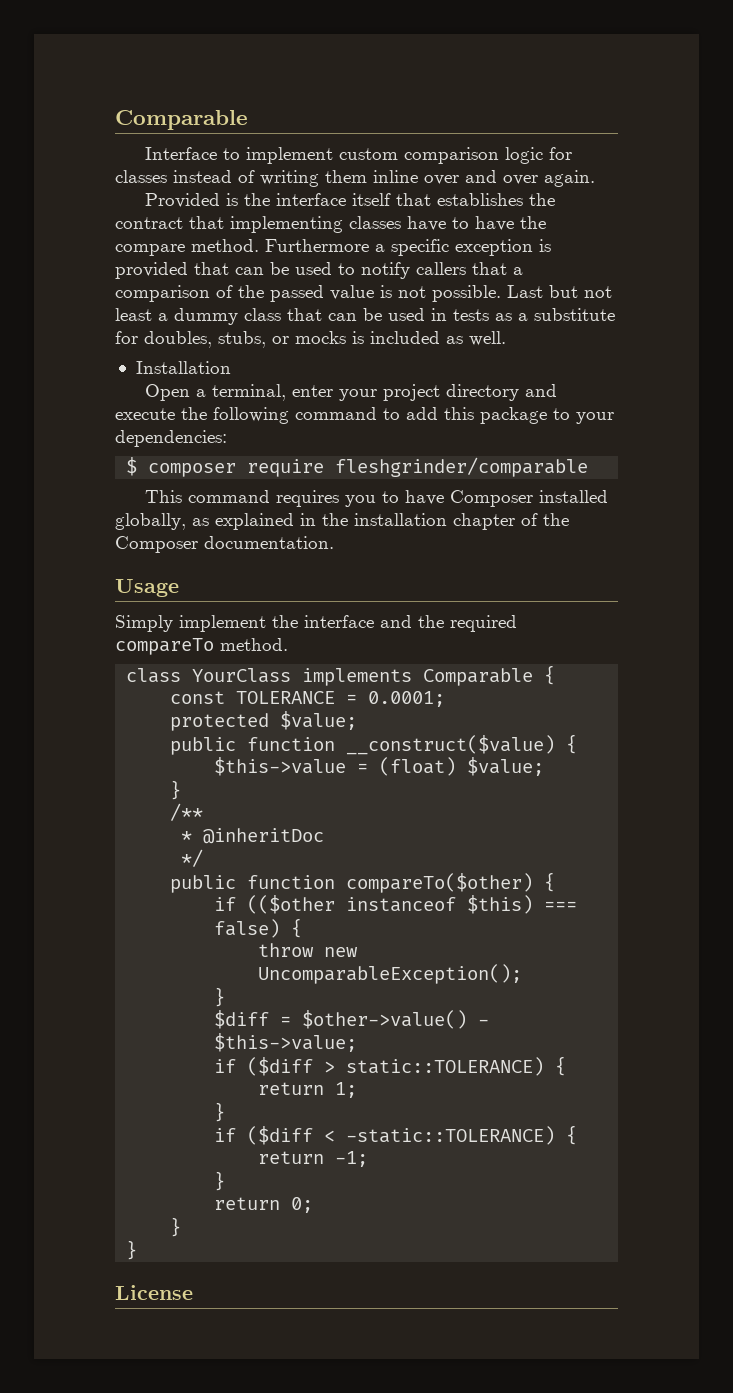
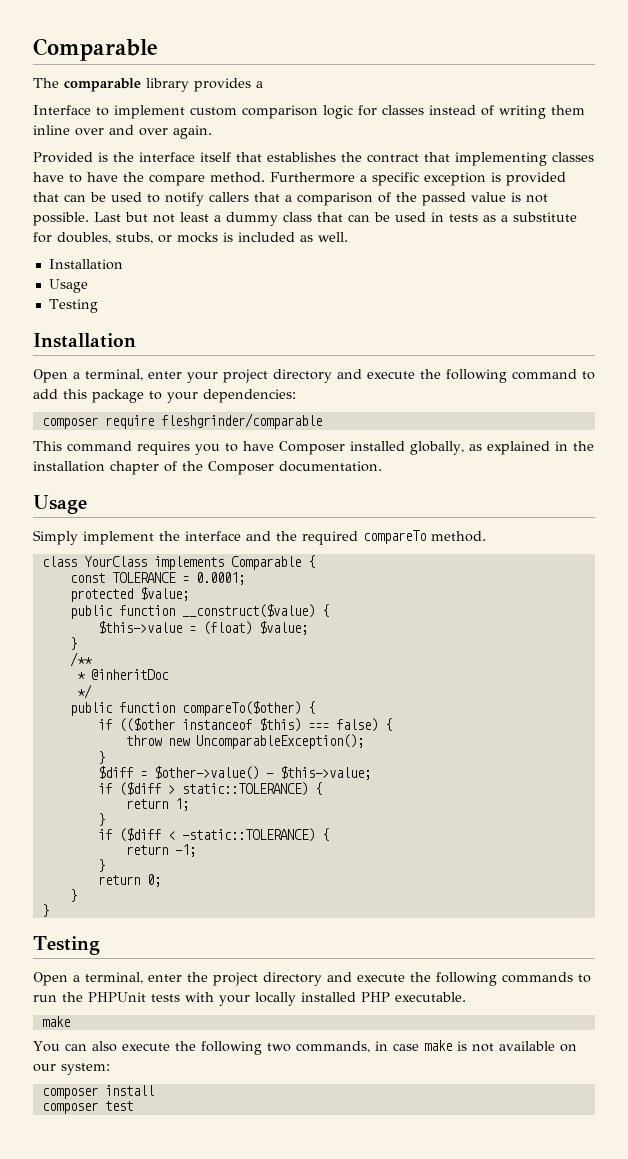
[115,110,248,130] Comparable -> [33,38,158,61] [33,78,263,92] Comparable // The comparable library provides a
(231, 367) none -> [48,279,88,293] [48,299,98,313] [33,333,136,348] // Usage // Testing // Installation
[126,457,138,476] $ -> (296, 396) none
[115,1285,193,1300] License -> [33,936,100,955] [33,972,591,986] [33,992,466,1006] [41,1016,70,1027] [33,1040,577,1055] [33,1063,110,1075] [41,1085,154,1099] [41,1101,133,1114] Testing // Open a terminal, enter the project directory and execute the following commands to run the PHPUnit tests with your locally installed PHP executable. // make // You can also execute the following two commands, in case make is not available on our system: // composer install // composer test

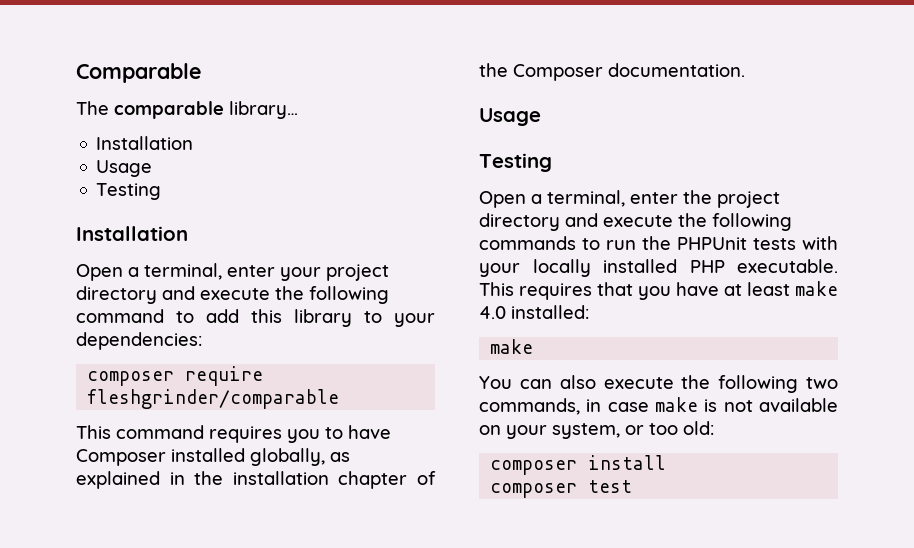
[146,78,263,92] [33,105,585,119] [33,125,212,139] [33,152,594,166] [33,172,566,186] [33,192,548,206] [33,212,577,226] [33,232,348,244] library provides a // Interface to implement custom comparison logic for classes instead of writing them inline over and over again. // Provided is the interface itself that establishes the contract that implementing classes have to have the compare method. Furthermore a specific exception is provided that can be used to notify callers that a comparison of the passed value is not possible. Last but not least a dummy class that can be used in tests as a substitute for doubles, stubs, or mocks is included as well. -> [229,101,298,119] library…
[92,389,144,403] package -> [294,309,352,327] library
[33,530,486,545] [41,555,315,570] [69,572,245,585] [69,587,189,602] [69,604,329,619] [97,621,308,635] [69,637,77,650] [69,652,92,667] [76,669,169,680] [76,684,92,699] [69,701,315,716] [97,718,392,732] [125,734,364,749] [97,751,105,764] [97,766,371,780] [97,782,322,796] [125,798,189,811] [97,813,105,826] [97,828,329,842] [125,844,196,857] [97,859,105,872] [97,874,161,887] [69,889,77,902] [41,904,49,917] // Simply implement the interface and the required compareTo method. // class YourClass implements Comparable { // const TOLERANCE = 0.0001; // protected $value; // public function __construct($value) { // $this->value = (float) $value; // } // /** // * @inheritDoc // */ // public function compareTo($other) { // if (($other instanceof $this) === false) { // throw new UncomparableException(); // } // $diff = $other->value() - $this->value; // if ($diff > static::TOLERANCE) { // return 1; // } // if ($diff < -static::TOLERANCE) { // return -1; // } // return 0; // } // } -> (541, 117) none
(466, 997) none -> [479,281,838,300] [479,305,589,319] This requires that you have at least make 4.0 installed:
[33,1063,110,1075] our system: -> [506,421,714,439] your system, or too old:

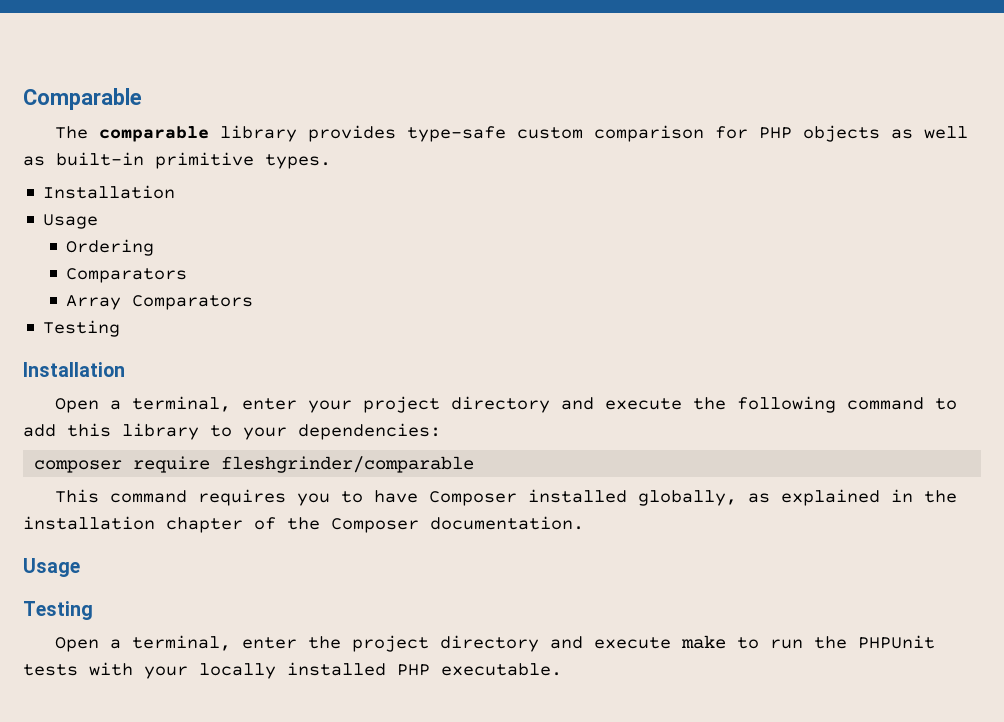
[229,101,298,119] [96,136,194,150] [96,160,153,177] library… // Installation // Usage -> [220,125,969,142] [23,152,331,169] [43,185,176,199] [43,214,99,229] [66,239,155,256] [66,268,188,283] [66,295,254,310] library provides type-safe custom comparison for PHP objects as well as built-in primitive types. // Installation // Usage // Ordering // Comparators // Array Comparators
[678,213,792,231] [479,236,576,250] the following commands -> [681,635,727,649] make
[479,281,838,300] [479,305,589,319] [490,339,534,354] [479,375,838,393] [479,397,838,415] [479,421,714,439] [490,455,667,475] [490,480,633,498] This requires that you have at least make 4.0 installed: // make // You can also execute the following two commands, in case make is not available on your system, or too old: // composer install // composer test -> (562, 669) none

